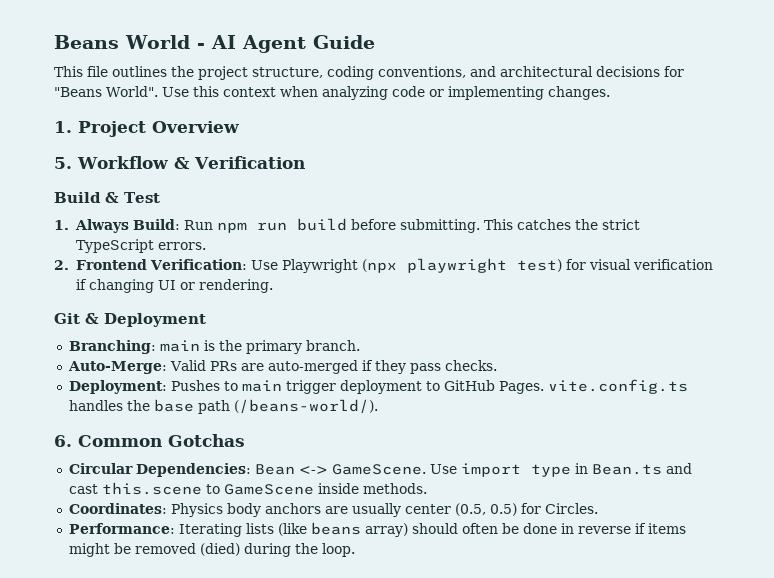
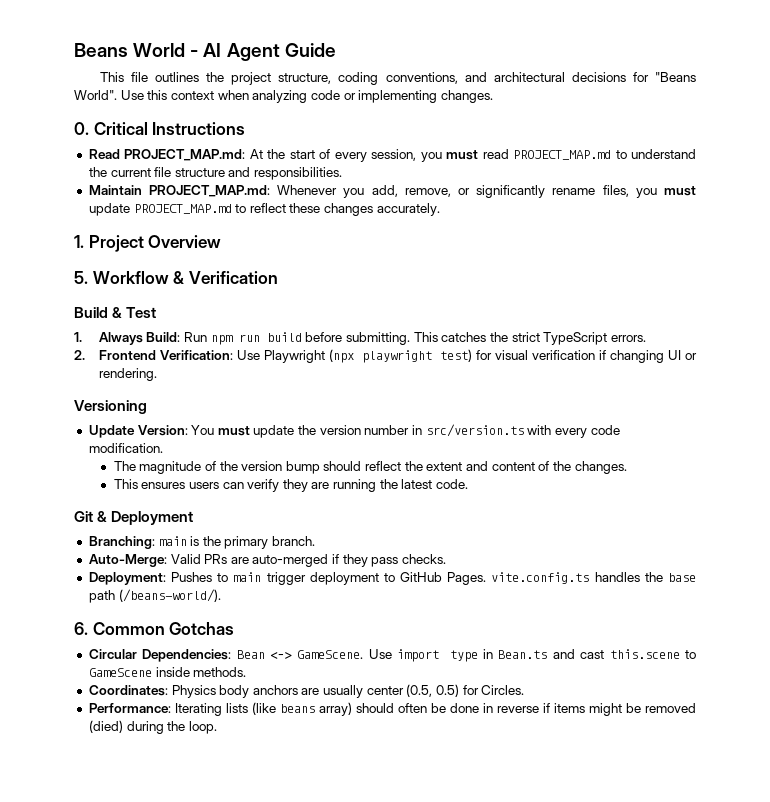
(610, 93) none -> [74,122,246,135] [88,149,696,162] [88,167,343,180] [88,185,697,198] [88,203,440,216] // 0. Critical Instructions // Read PROJECT_MAP.md: At the start of every session, you must read PROJECT_MAP.md to understand the current file structure and responsibilities. // Maintain PROJECT_MAP.md: Whenever you add, remove, or significantly rename files, you must update PROJECT_MAP.md to reflect these changes accurately.
(273, 286) none -> [74,400,147,414] [88,424,620,438] [88,443,163,453] [113,461,627,474] [113,479,469,492] // Versioning // Update Version: You must update the version number in src/version.ts with every code modification. // The magnitude of the version bump should reflect the extent and content of the changes. // This ensures users can verify they are running the latest code.

